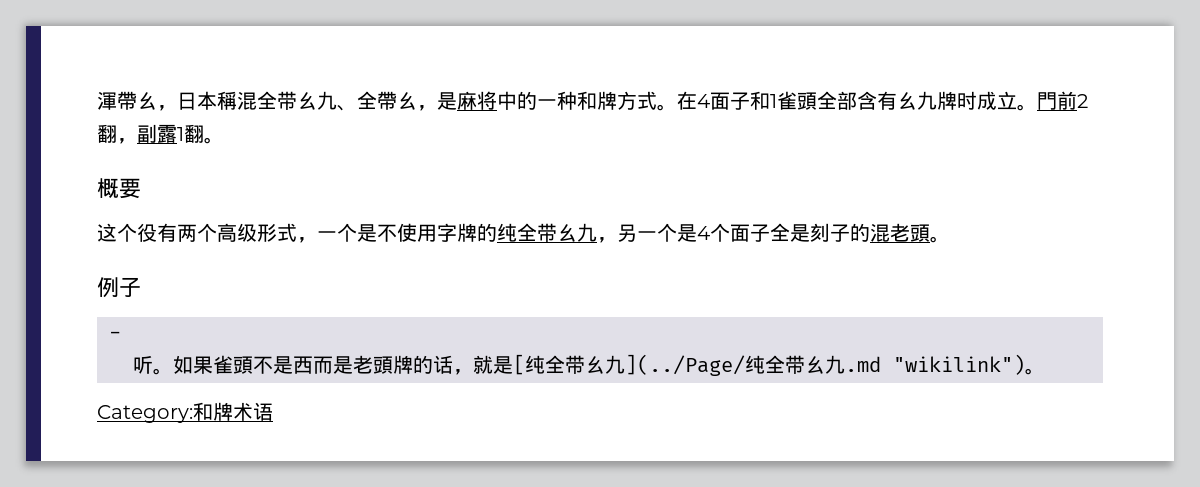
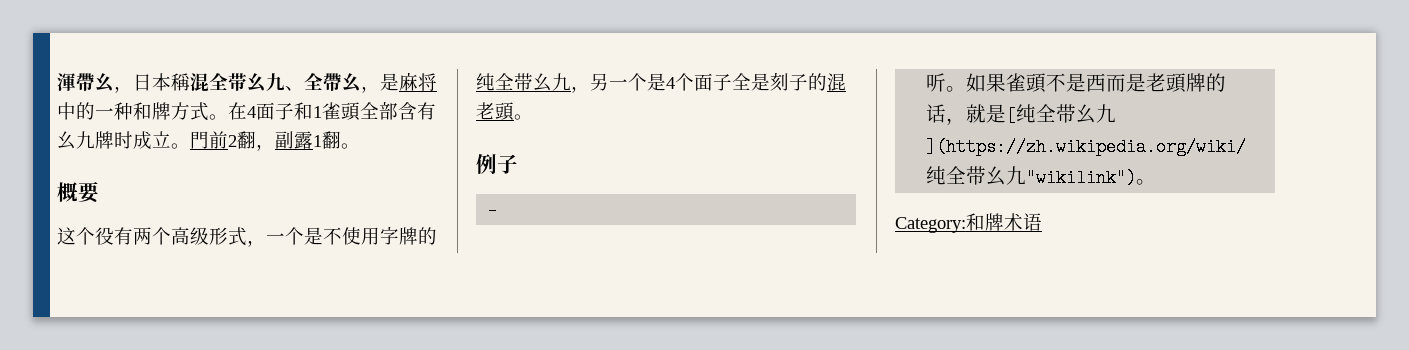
[625,354,881,376] ](../Page/纯全带幺九.md -> [926,138,1247,156] [926,166,1027,186] ](https://zh.wikipedia.org/wiki/纯全带幺九

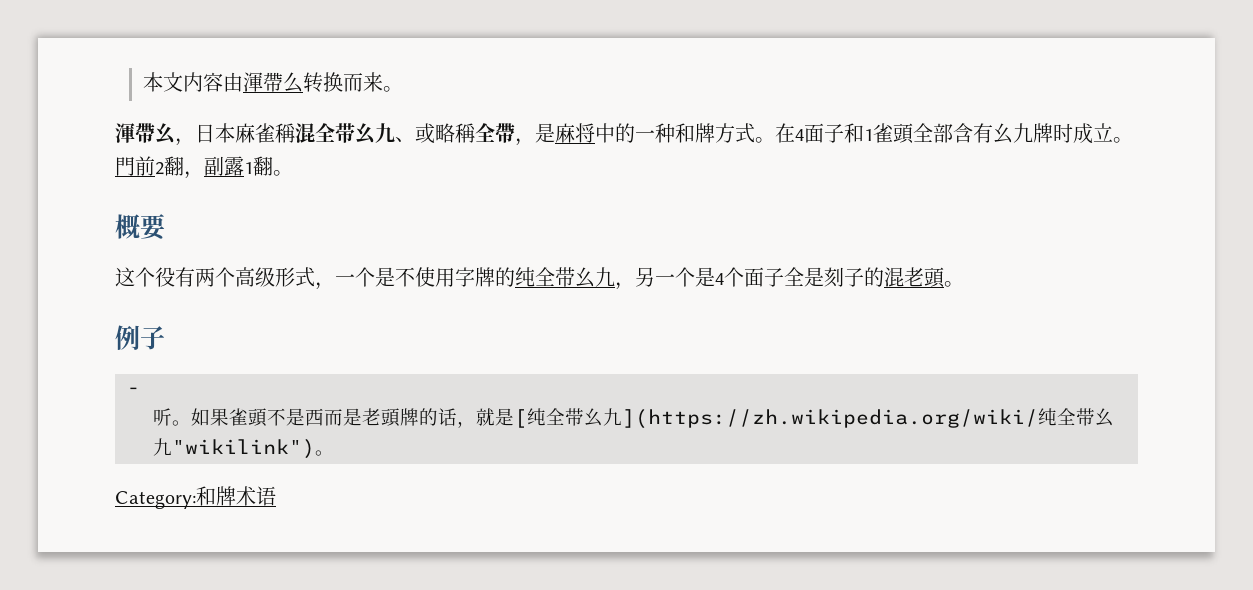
(57, 82) none -> [142,72,403,93] 本文内容由渾帶么转换而来。 //
(171, 82) none -> [235,123,275,143] 麻雀
[304,73,361,92] 全帶幺 -> [415,123,515,144] 或略稱全帶

